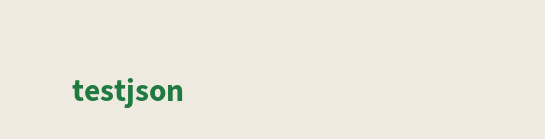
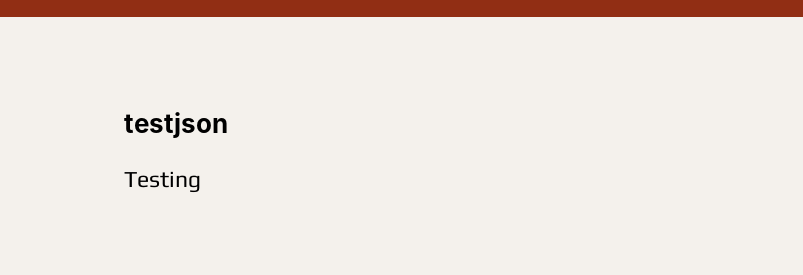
(184, 93) none -> [124,171,201,193] // Testing

